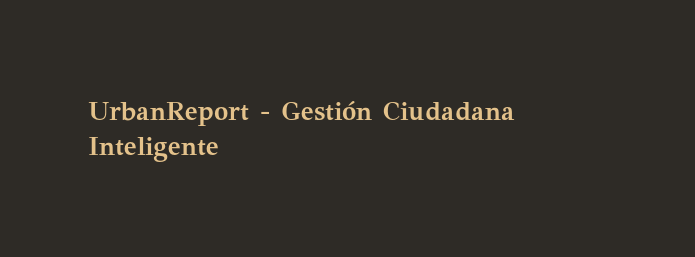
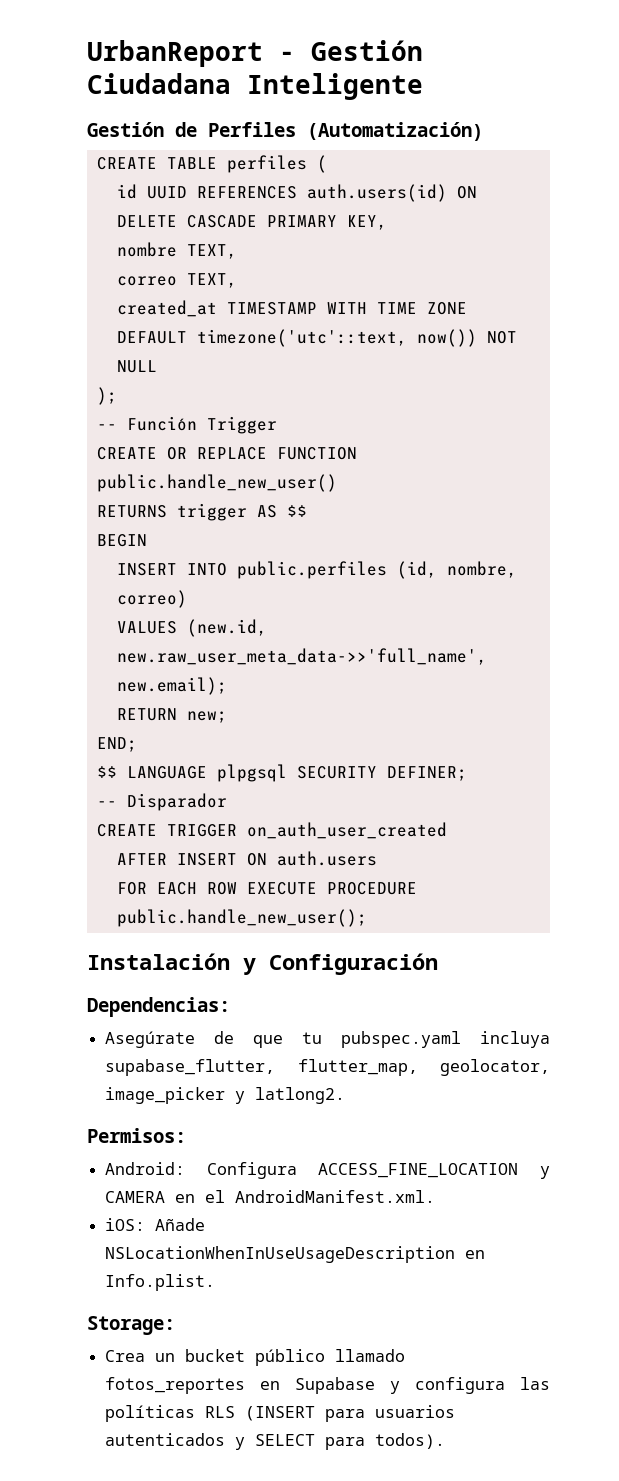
(219, 149) none -> [87,122,483,141] [96,155,327,173] [116,184,477,202] [116,215,387,230] [116,242,237,259] [116,273,237,288] [116,300,467,317] [116,329,517,347] [116,360,157,373] [96,387,117,405] [96,416,277,434] [96,447,357,460] [96,474,337,492] [96,503,307,521] [96,534,147,547] [116,561,517,579] [116,590,187,608] [116,619,267,637] [116,648,487,665] [116,677,227,695] [116,708,227,723] [96,737,137,752] [96,764,467,782] [96,793,227,811] [96,822,447,839] [116,851,377,866] [116,882,417,895] [116,909,367,927] [87,953,438,975] [87,997,230,1017] [105,1031,550,1048] [105,1059,550,1076] [105,1087,346,1104] [87,1128,186,1143] [105,1162,550,1179] [105,1190,436,1203] [105,1218,206,1231] [105,1246,486,1263] [105,1274,216,1291] [87,1316,175,1335] [105,1349,406,1366] [105,1377,551,1394] [105,1405,456,1422] [105,1433,446,1450] // Gestión de Perfiles (Automatización) // CREATE TABLE perfiles ( // id UUID REFERENCES auth.users(id) ON DELETE CASCADE PRIMARY KEY, // nombre TEXT, // correo TEXT, // created_at TIMESTAMP WITH TIME ZONE DEFAULT timezone('utc'::text, now()) NOT NULL // ); // -- Función Trigger // CREATE OR REPLACE FUNCTION public.handle_new_user() // RETURNS trigger AS $$ // BEGIN // INSERT INTO public.perfiles (id, nombre, correo) // VALUES (new.id, new.raw_user_meta_data->>'full_name', new.email); // RETURN new; // END; // $$ LANGUAGE plpgsql SECURITY DEFINER; // -- Disparador // CREATE TRIGGER on_auth_user_created // AFTER INSERT ON auth.users // FOR EACH ROW EXECUTE PROCEDURE public.handle_new_user(); // Instalación y Configuración // Dependencias: // Asegúrate de que tu pubspec.yaml incluya supabase_flutter, flutter_map, geolocator, image_picker y latlong2. // Permisos: // Android: Configura ACCESS_FINE_LOCATION y CAMERA en el AndroidManifest.xml. // iOS: Añade NSLocationWhenInUseUsageDescription en Info.plist. // Storage: // Crea un bucket público llamado fotos_reportes en Supabase y configura las políticas RLS (INSERT para usuarios autenticados y SELECT para todos).

